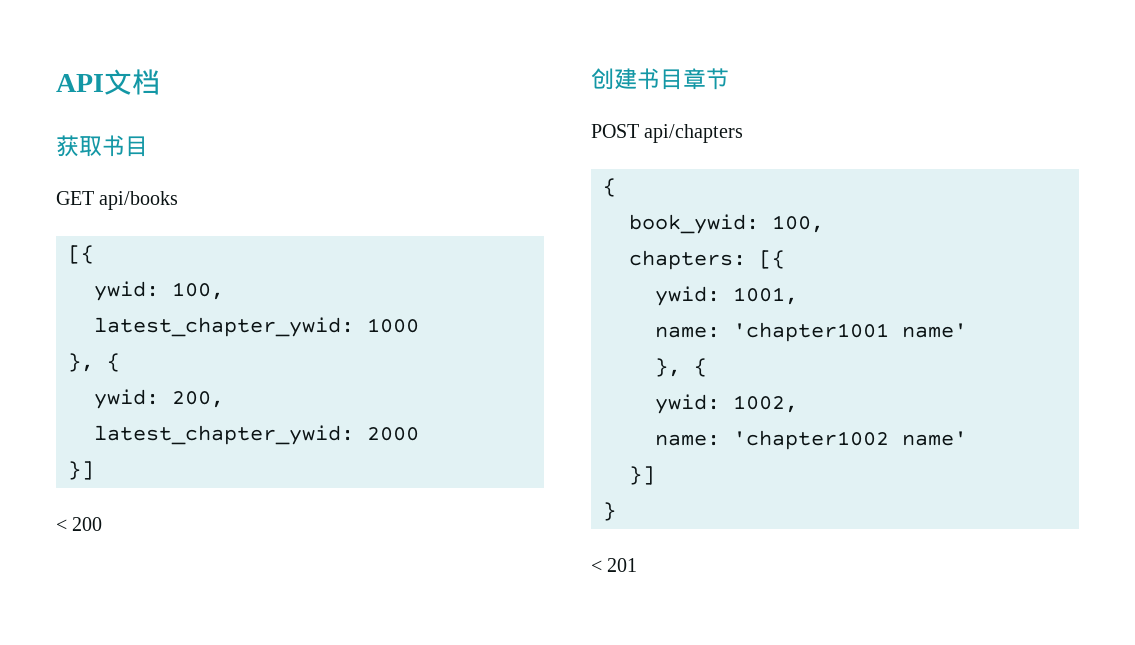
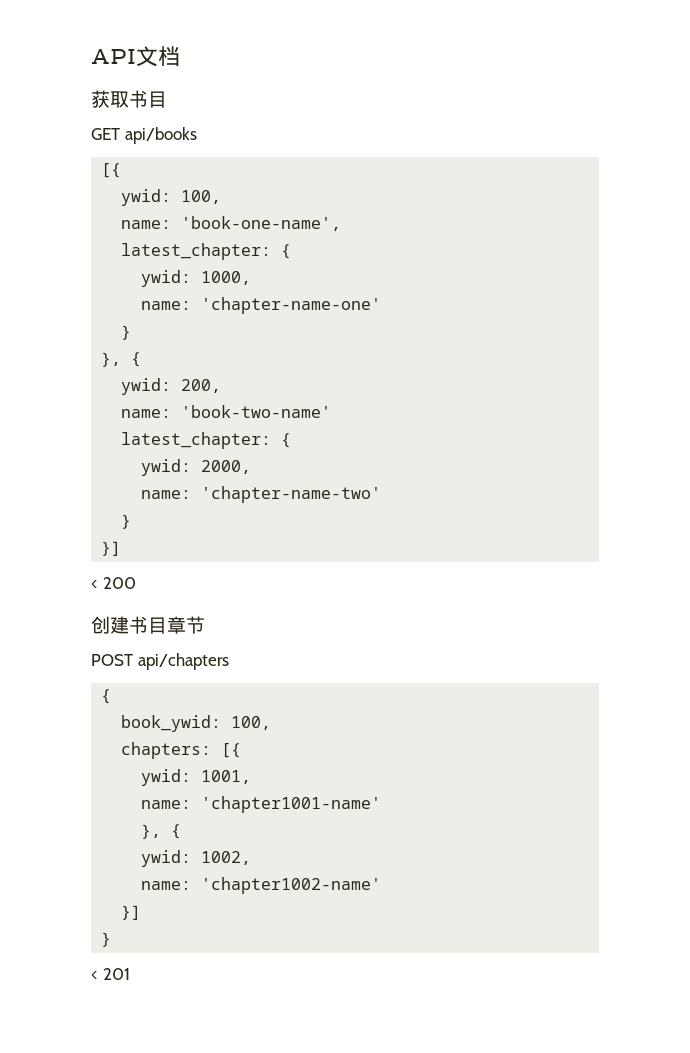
[94,317,419,337] [68,353,120,372] [94,389,224,409] [94,425,419,445] latest_chapter_ywid: 1000 // }, { // ywid: 200, // latest_chapter_ywid: 2000 -> [121,216,342,231] [121,243,292,260] [141,270,252,287] [141,297,382,314] [121,325,132,340] [101,352,142,367] [121,378,222,395] [121,405,332,418] [121,432,292,449] [141,459,252,476] [141,486,382,503] [121,514,132,529] name: 'book-one-name', // latest_chapter: { // ywid: 1000, // name: 'chapter-name-one' // } // }, { // ywid: 200, // name: 'book-two-name' // latest_chapter: { // ywid: 2000, // name: 'chapter-name-two' // }
[733,322,967,342] 'chapter1001 name' -> [201,796,382,813] 'chapter1001-name'
[733,430,967,450] 'chapter1002 name' -> [201,877,382,894] 'chapter1002-name'

